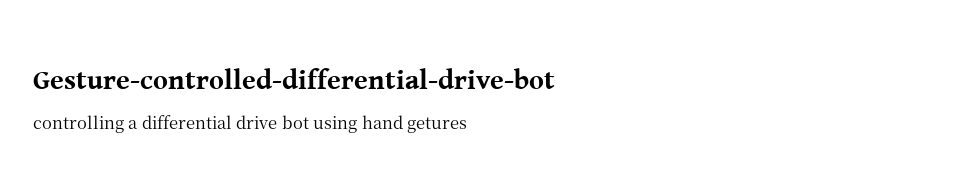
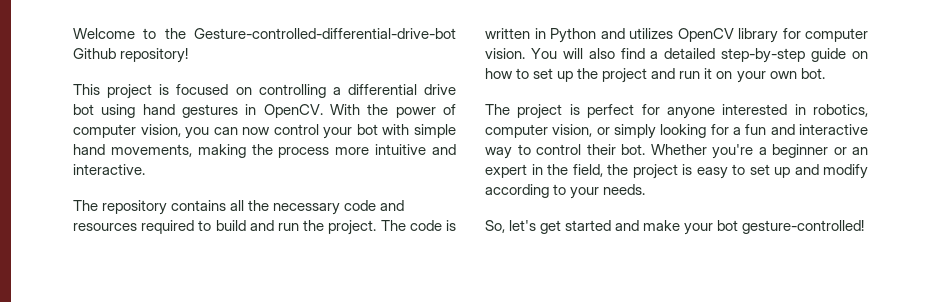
[33,68,555,89] Gesture-controlled-differential-drive-bot // -> [73,28,456,39] [73,48,189,63] [73,84,252,99] Welcome to the Gesture-controlled-differential-drive-bot Github repository! // This project is focused on
[407,117,468,133] getures -> [182,104,456,118] [73,124,456,139] [73,144,457,158] [73,164,145,175] [73,200,405,215] [73,220,456,235] [485,28,868,43] [485,48,868,63] [485,68,825,83] [485,104,868,119] [485,124,868,139] [485,144,868,159] [485,164,868,179] [485,184,646,199] [485,220,865,235] gestures in OpenCV. With the power of computer vision, you can now control your bot with simple hand movements, making the process more intuitive and interactive. // The repository contains all the necessary code and resources required to build and run the project. The code is written in Python and utilizes OpenCV library for computer vision. You will also find a detailed step-by-step guide on how to set up the project and run it on your own bot. // The project is perfect for anyone interested in robotics, computer vision, or simply looking for a fun and interactive way to control their bot. Whether you're a beginner or an expert in the field, the project is easy to set up and modify according to your needs. // So, let's get started and make your bot gesture-controlled!

